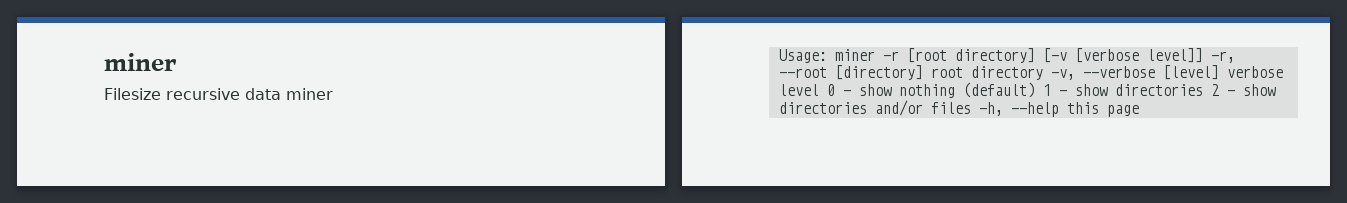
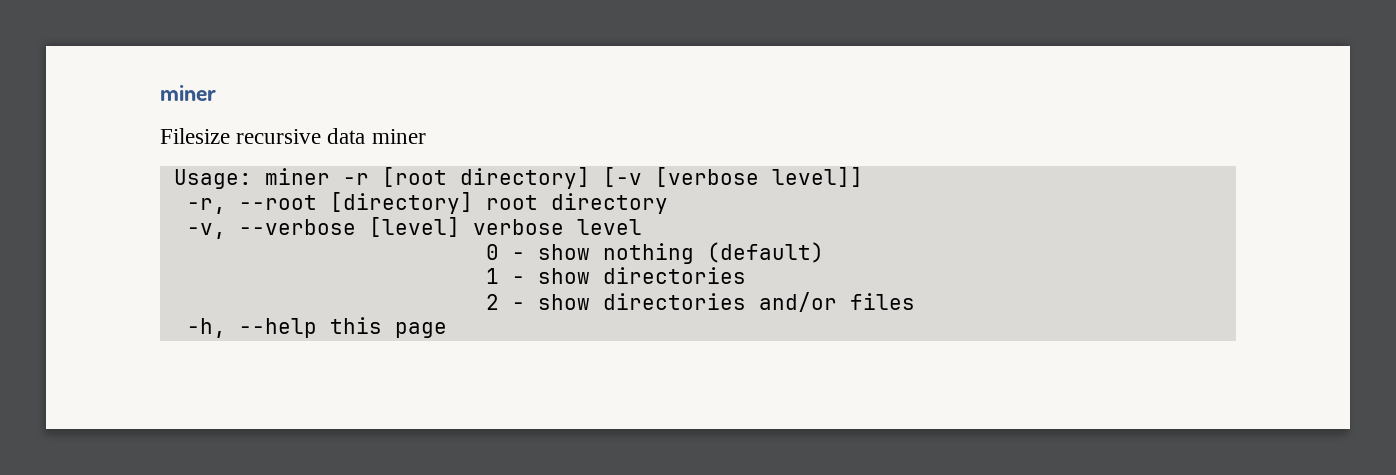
(1203, 55) none -> (863, 177) //
(1043, 73) none -> (668, 203) //
(819, 90) none -> (642, 227) //
(1035, 90) none -> (824, 252) //
(1203, 90) none -> (746, 275) //
(971, 108) none -> (915, 301) //

